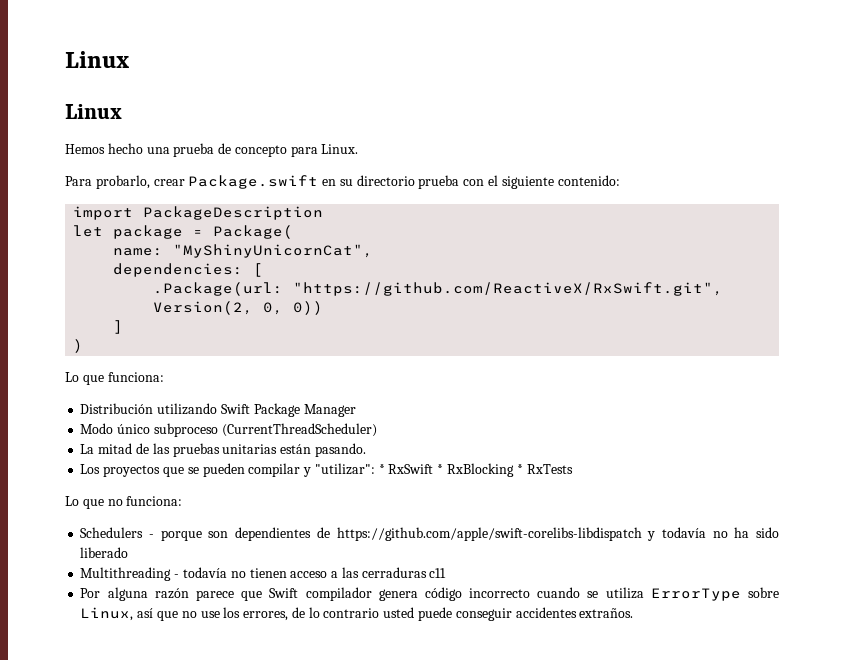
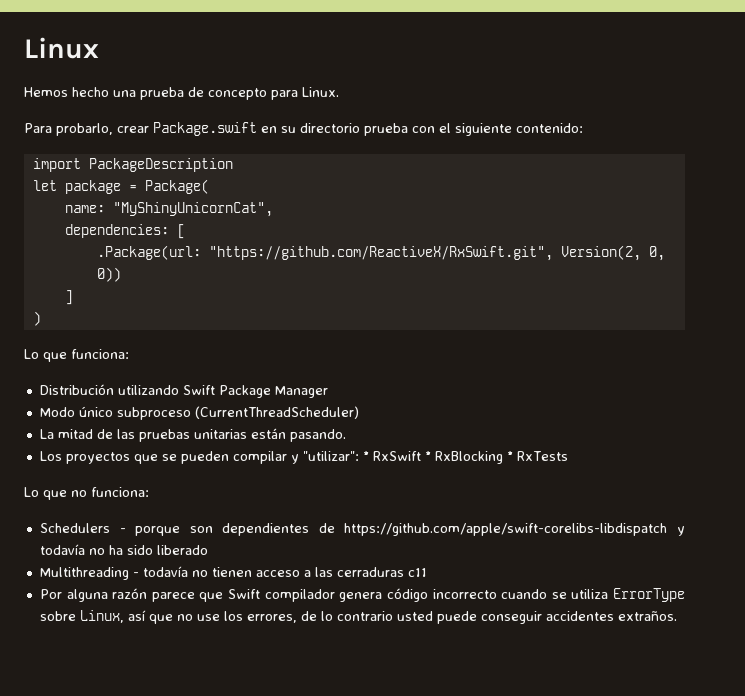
[65,51,129,68] [65,104,122,119] Linux // Linux -> [24,37,99,59] Linux

